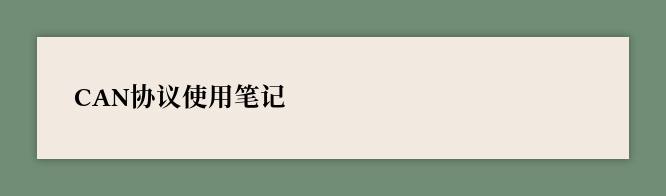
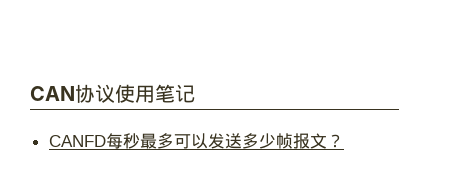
(286, 96) none -> [48,133,344,149] // CANFD每秒最多可以发送多少帧报文？

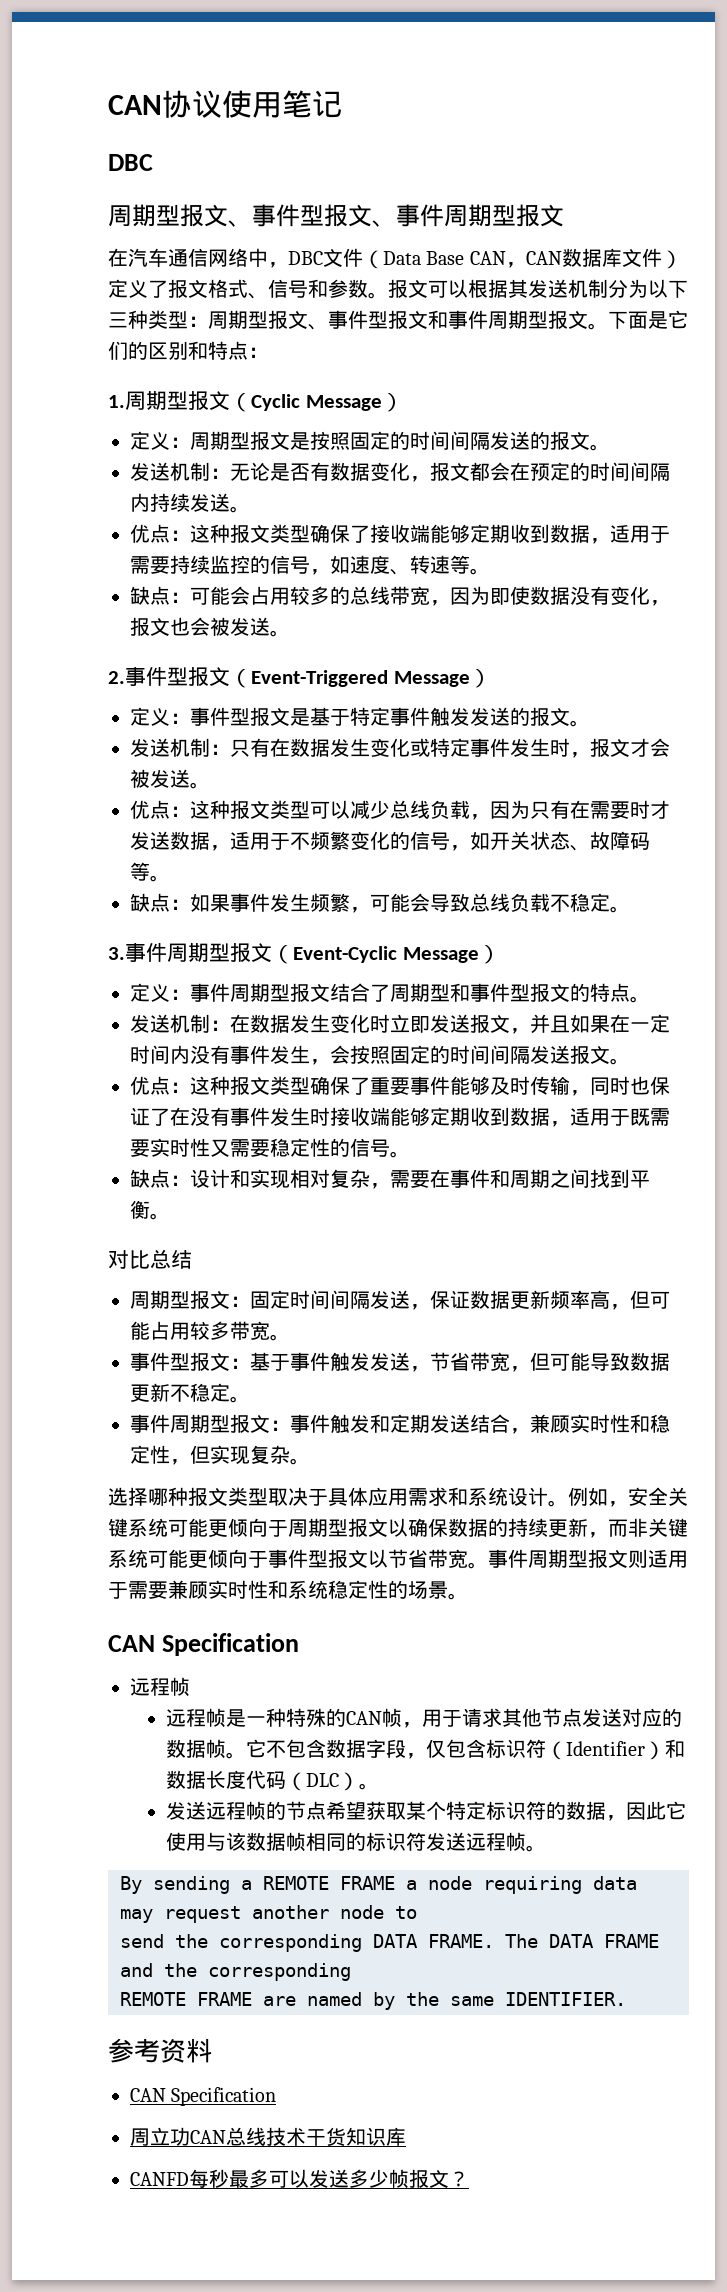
(195, 93) none -> [108,154,153,171] [108,204,564,227] [108,248,682,269] [108,279,688,299] [108,310,688,330] [108,341,268,360] [108,391,403,412] [130,431,610,451] [130,462,670,482] [130,493,250,513] [130,524,670,544] [130,555,490,575] [130,586,670,606] [130,617,290,637] [108,667,491,688] [130,707,590,727] [130,738,670,758] [130,769,210,789] [130,800,670,820] [130,831,650,851] [130,862,170,882] [130,893,630,913] [108,943,500,964] [130,983,650,1003] [130,1014,670,1034] [130,1045,630,1065] [130,1076,670,1096] [130,1107,670,1127] [130,1138,410,1158] [130,1169,650,1189] [130,1200,170,1220] [108,1249,192,1269] [130,1290,670,1310] [130,1321,290,1341] [130,1352,670,1372] [130,1383,250,1403] [130,1414,670,1434] [130,1445,310,1465] [108,1487,688,1507] [108,1518,688,1538] [108,1549,688,1569] [108,1580,468,1600] [108,1633,300,1656] [130,1677,190,1697] [165,1708,682,1728] [165,1739,685,1760] [165,1770,379,1791] [165,1801,686,1821] [165,1832,546,1852] [120,1876,637,1894] [120,1905,417,1923] [120,1934,659,1952] [120,1963,351,1981] [120,1992,626,2010] [108,2038,212,2063] [130,2087,277,2106] [130,2127,406,2147] // DBC // 周期型报文、事件型报文、事件周期型报文 // 在汽车通信网络中，DBC文件（Data Base CAN，CAN数据库文件）定义了报文格式、信号和参数。报文可以根据其发送机制分为以下三种类型：周期型报文、事件型报文和事件周期型报文。下面是它们的区别和特点： // 1.周期型报文（Cyclic Message） // 定义：周期型报文是按照固定的时间间隔发送的报文。 // 发送机制：无论是否有数据变化，报文都会在预定的时间间隔内持续发送。 // 优点：这种报文类型确保了接收端能够定期收到数据，适用于需要持续监控的信号，如速度、转速等。 // 缺点：可能会占用较多的总线带宽，因为即使数据没有变化，报文也会被发送。 // 2.事件型报文（Event-Triggered Message） // 定义：事件型报文是基于特定事件触发发送的报文。 // 发送机制：只有在数据发生变化或特定事件发生时，报文才会被发送。 // 优点：这种报文类型可以减少总线负载，因为只有在需要时才发送数据，适用于不频繁变化的信号，如开关状态、故障码等。 // 缺点：如果事件发生频繁，可能会导致总线负载不稳定。 // 3.事件周期型报文（Event-Cyclic Message） // 定义：事件周期型报文结合了周期型和事件型报文的特点。 // 发送机制：在数据发生变化时立即发送报文，并且如果在一定时间内没有事件发生，会按照固定的时间间隔发送报文。 // 优点：这种报文类型确保了重要事件能够及时传输，同时也保证了在没有事件发生时接收端能够定期收到数据，适用于既需要实时性又需要稳定性的信号。 // 缺点：设计和实现相对复杂，需要在事件和周期之间找到平衡。 // 对比总结 // 周期型报文：固定时间间隔发送，保证数据更新频率高，但可能占用较多带宽。 // 事件型报文：基于事件触发发送，节省带宽，但可能导致数据更新不稳定。 // 事件周期型报文：事件触发和定期发送结合，兼顾实时性和稳定性，但实现复杂。 // 选择哪种报文类型取决于具体应用需求和系统设计。例如，安全关键系统可能更倾向于周期型报文以确保数据的持续更新，而非关键系统可能更倾向于事件型报文以节省带宽。事件周期型报文则适用于需要兼顾实时性和系统稳定性的场景。 // CAN Specification // 远程帧 // 远程帧是一种特殊的CAN帧，用于请求其他节点发送对应的数据帧。它不包含数据字段，仅包含标识符（Identifier）和数据长度代码（DLC）。 // 发送远程帧的节点希望获取某个特定标识符的数据，因此它使用与该数据帧相同的标识符发送远程帧。 // By sending a REMOTE FRAME a node requiring data may request another node to // send the corresponding DATA FRAME. The DATA FRAME and the corresponding // REMOTE FRAME are named by the same IDENTIFIER. // 参考资料 // CAN Specification // 周立功CAN总线技术干货知识库

